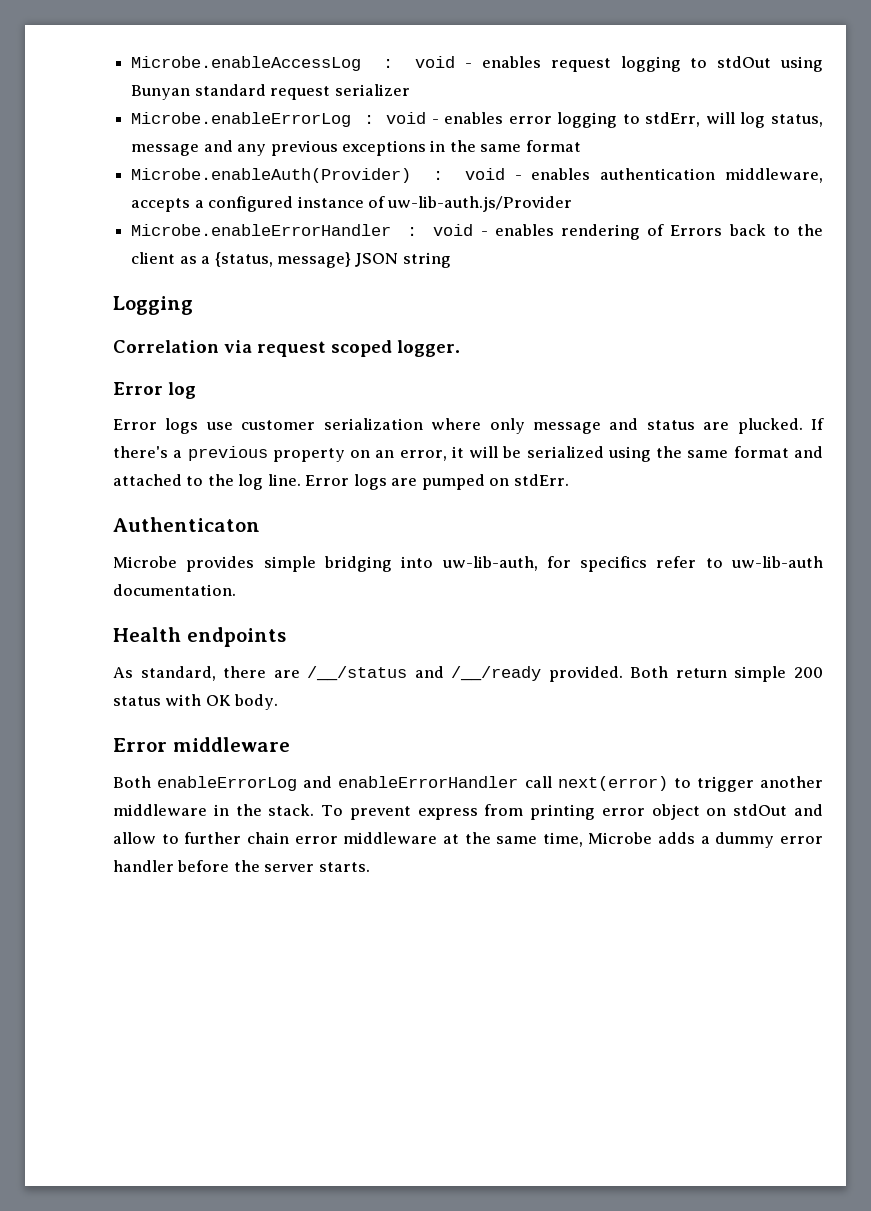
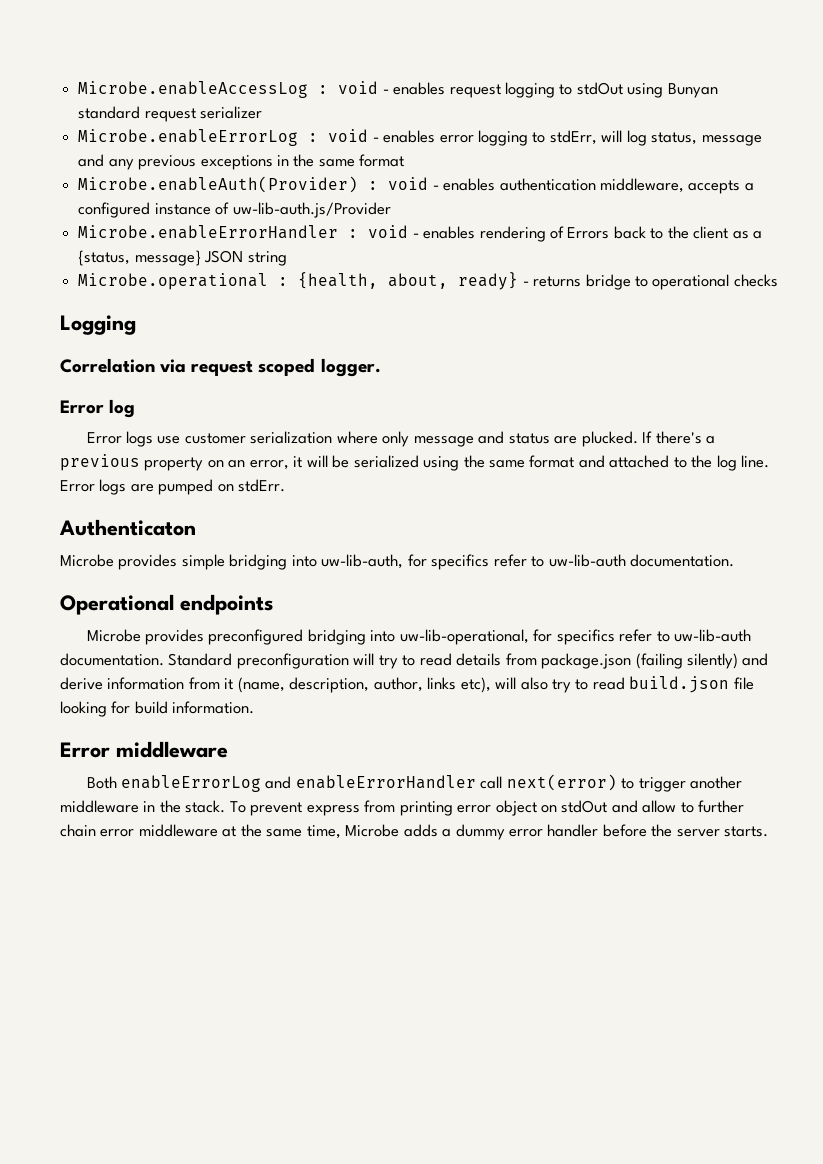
(451, 260) none -> [78,272,778,290] // Microbe.operational : {health, about, ready} - returns bridge to operational checks
[113,627,181,642] Health -> [60,594,174,615] Operational
[113,666,823,682] [113,694,279,710] As standard, there are /__/status and /__/ready provided. Both return simple 200 status with OK body. -> [86,629,752,645] [60,653,769,669] [60,676,754,693] [60,701,255,717] Microbe provides preconfigured bridging into uw-lib-operational, for specifics refer to uw-lib-auth documentation. Standard preconfiguration will try to read details from package.json (failing silently) and derive information from it (name, description, author, links etc), will also try to read build.json file looking for build information.

